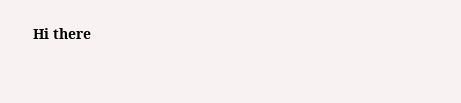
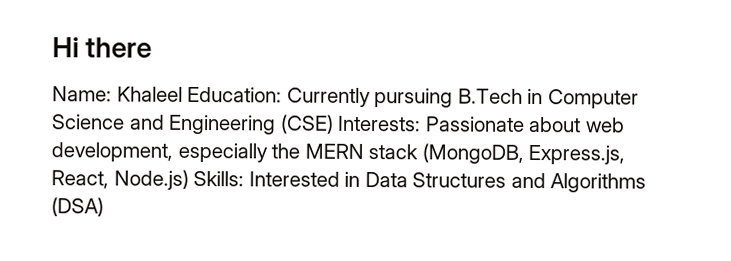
(91, 33) none -> [52,86,639,109] [52,114,625,135] [51,142,626,165] [51,169,647,193] [51,197,104,217] // Name: Khaleel Education: Currently pursuing B.Tech in Computer Science and Engineering (CSE) Interests: Passionate about web development, especially the MERN stack (MongoDB, Express.js, React, Node.js) Skills: Interested in Data Structures and Algorithms (DSA)

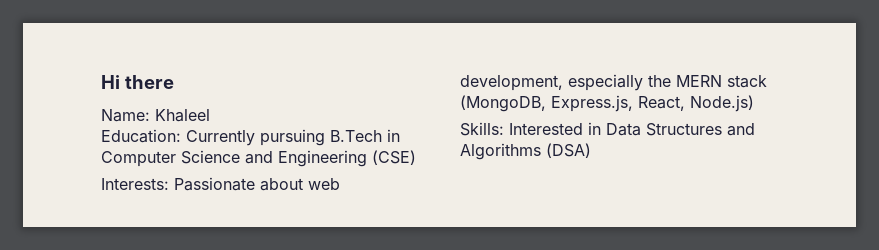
(183, 94) none -> (210, 115) //
(334, 124) none -> (416, 157) //
(189, 179) none -> (754, 103) //

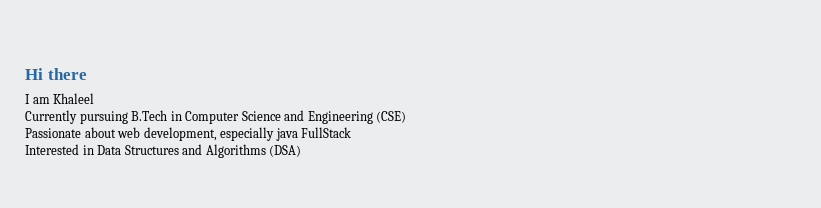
[101,109,150,122] Name: -> [25,94,50,104] I am
[101,129,181,143] Education: -> (95, 98) none
[101,178,169,190] Interests: -> (407, 117) none
[648,75,767,88] [460,95,754,112] [460,122,504,136] the MERN stack (MongoDB, Express.js, React, Node.js) // Skills: -> [275,127,352,141] java FullStack //

